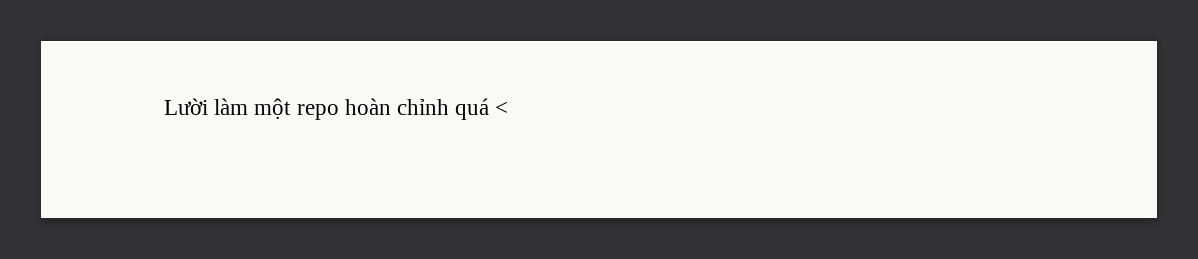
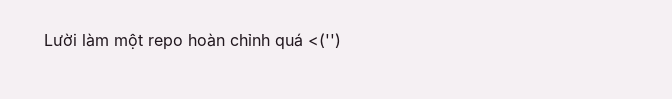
[495,101,509,115] < -> [308,33,341,48] <('')

